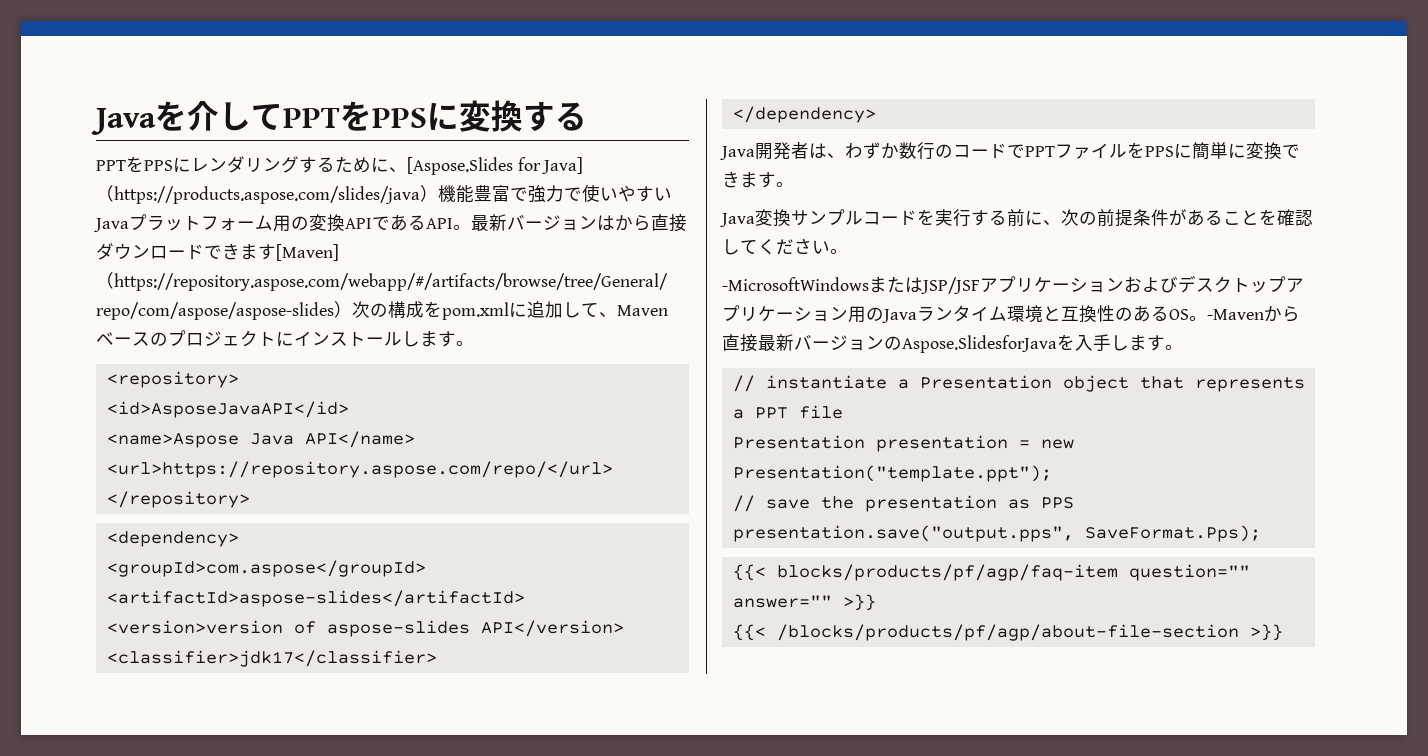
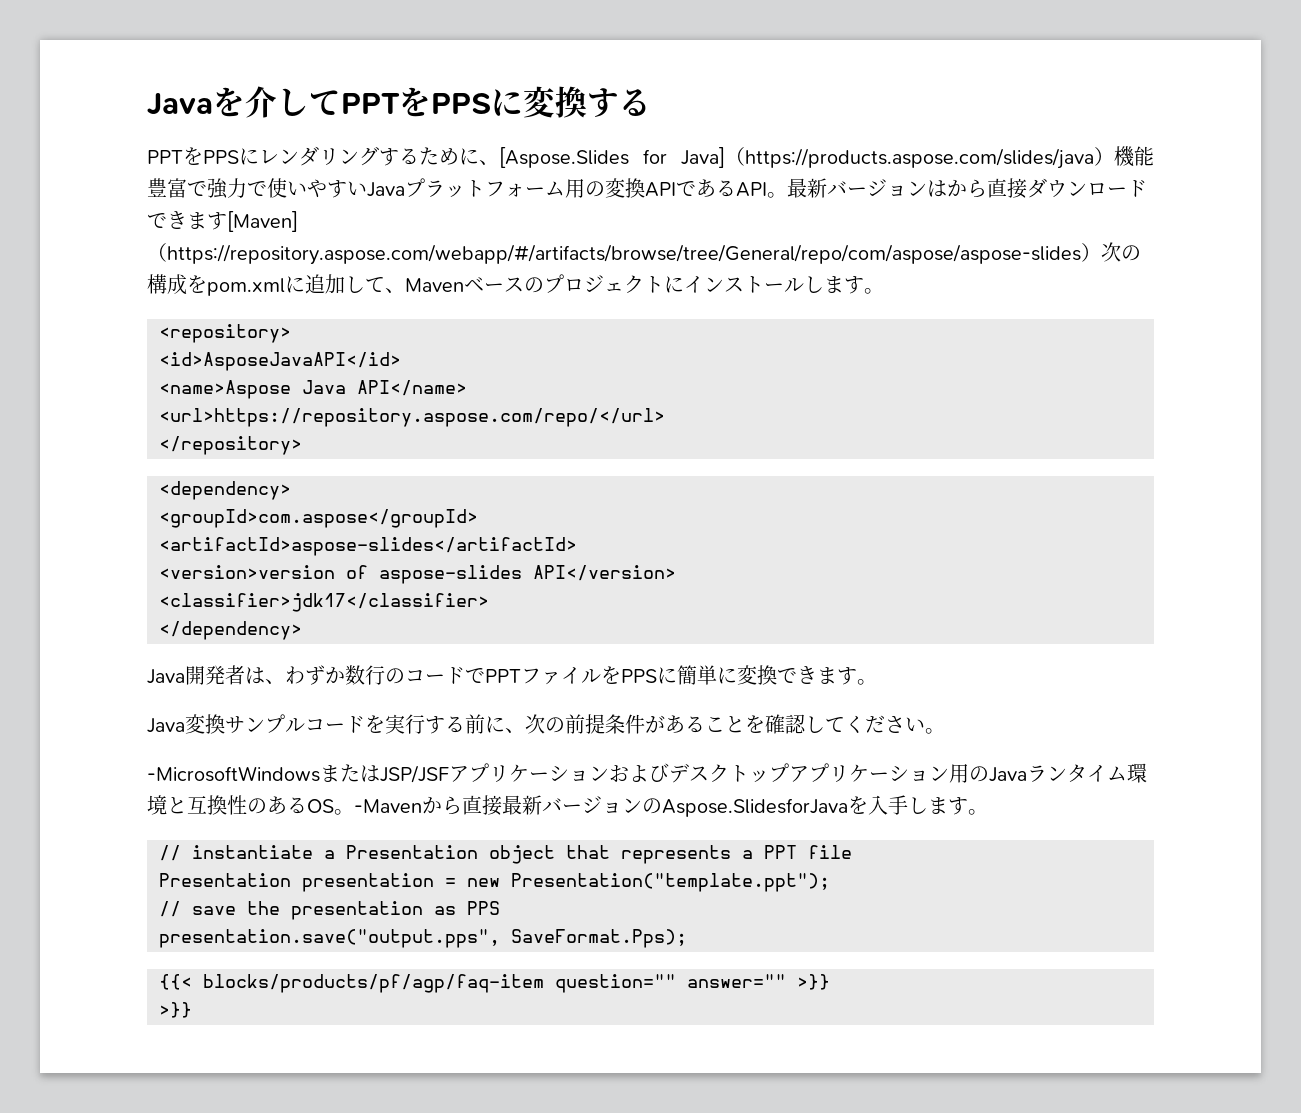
[732,624,1239,641] {{< /blocks/products/pf/agp/about-file-section -> (830, 982) none

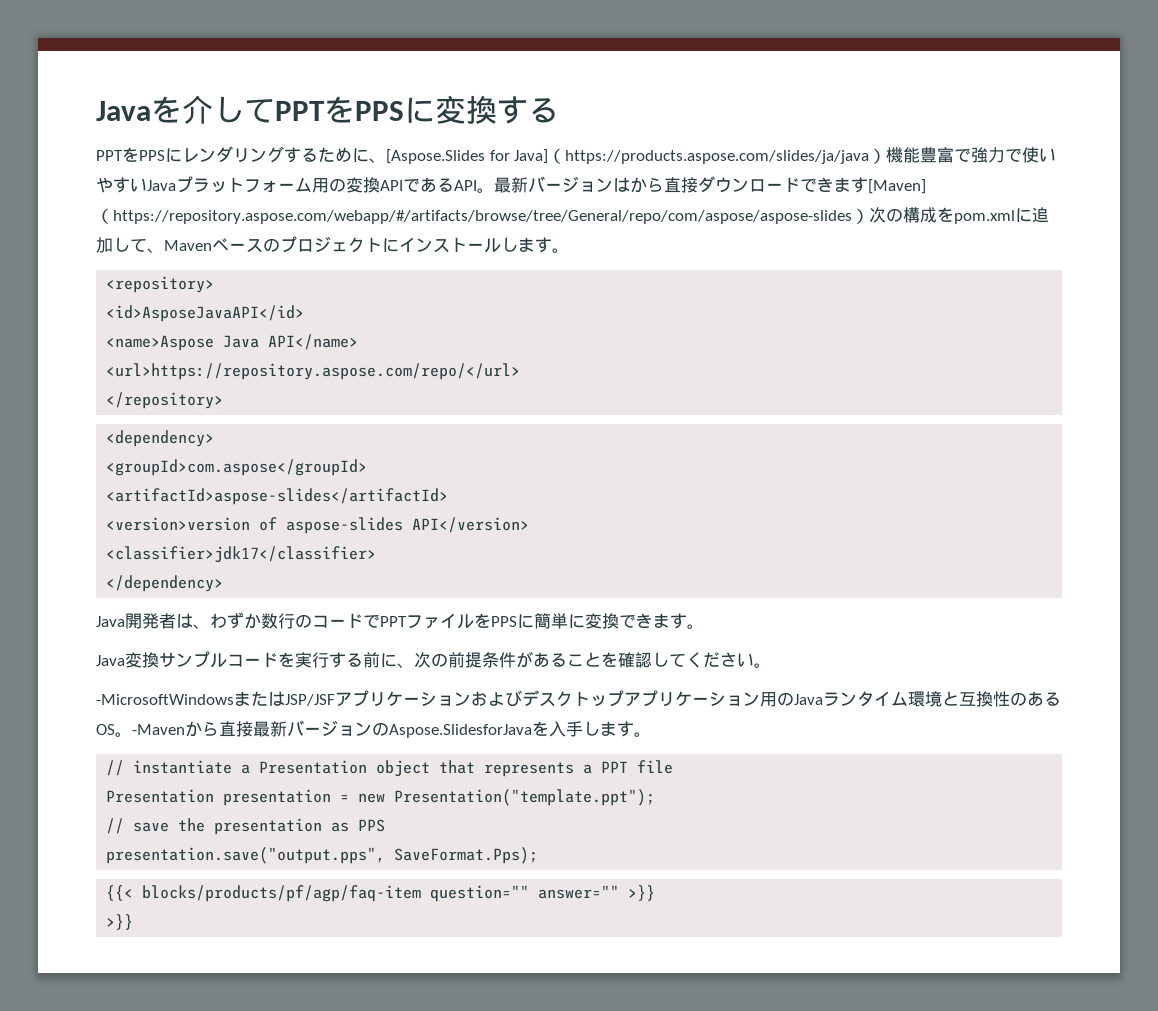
[745,148,1094,169] https://products.aspose.com/slides/java -> [565,150,870,164] https://products.aspose.com/slides/ja/java

